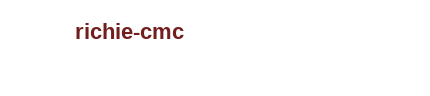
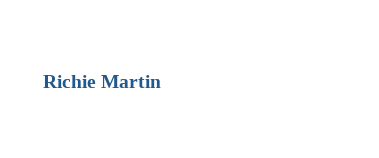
[75,23,184,39] richie-cmc -> [43,75,162,88] Richie Martin

